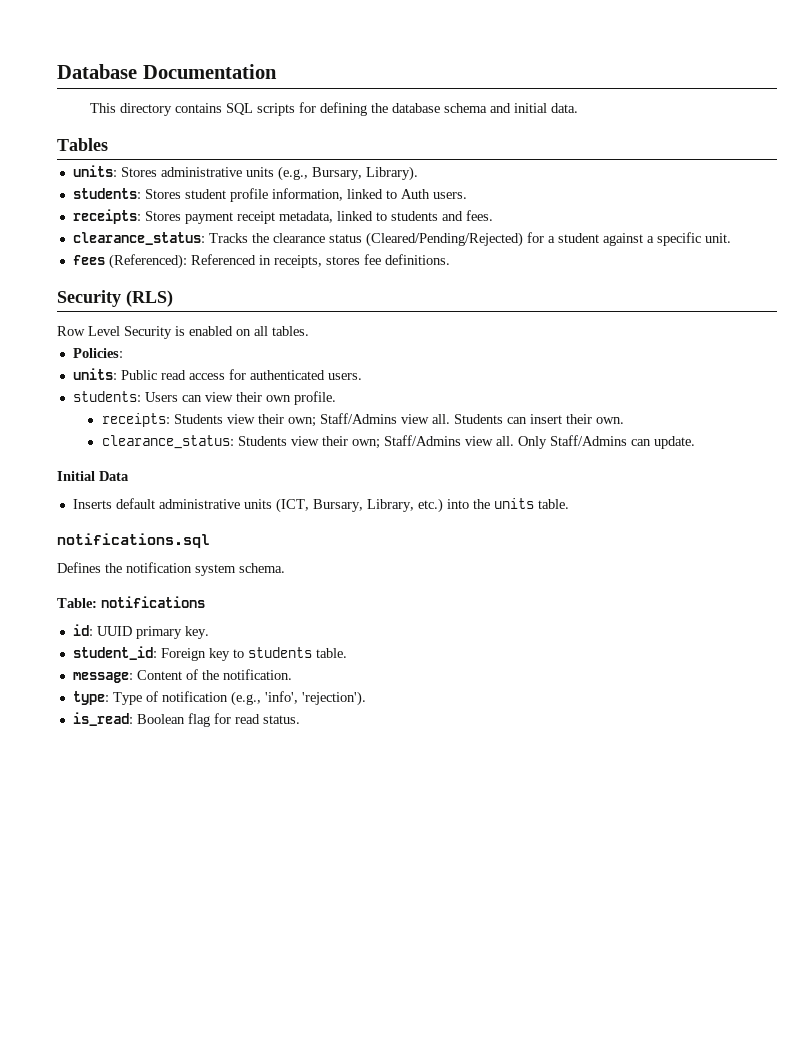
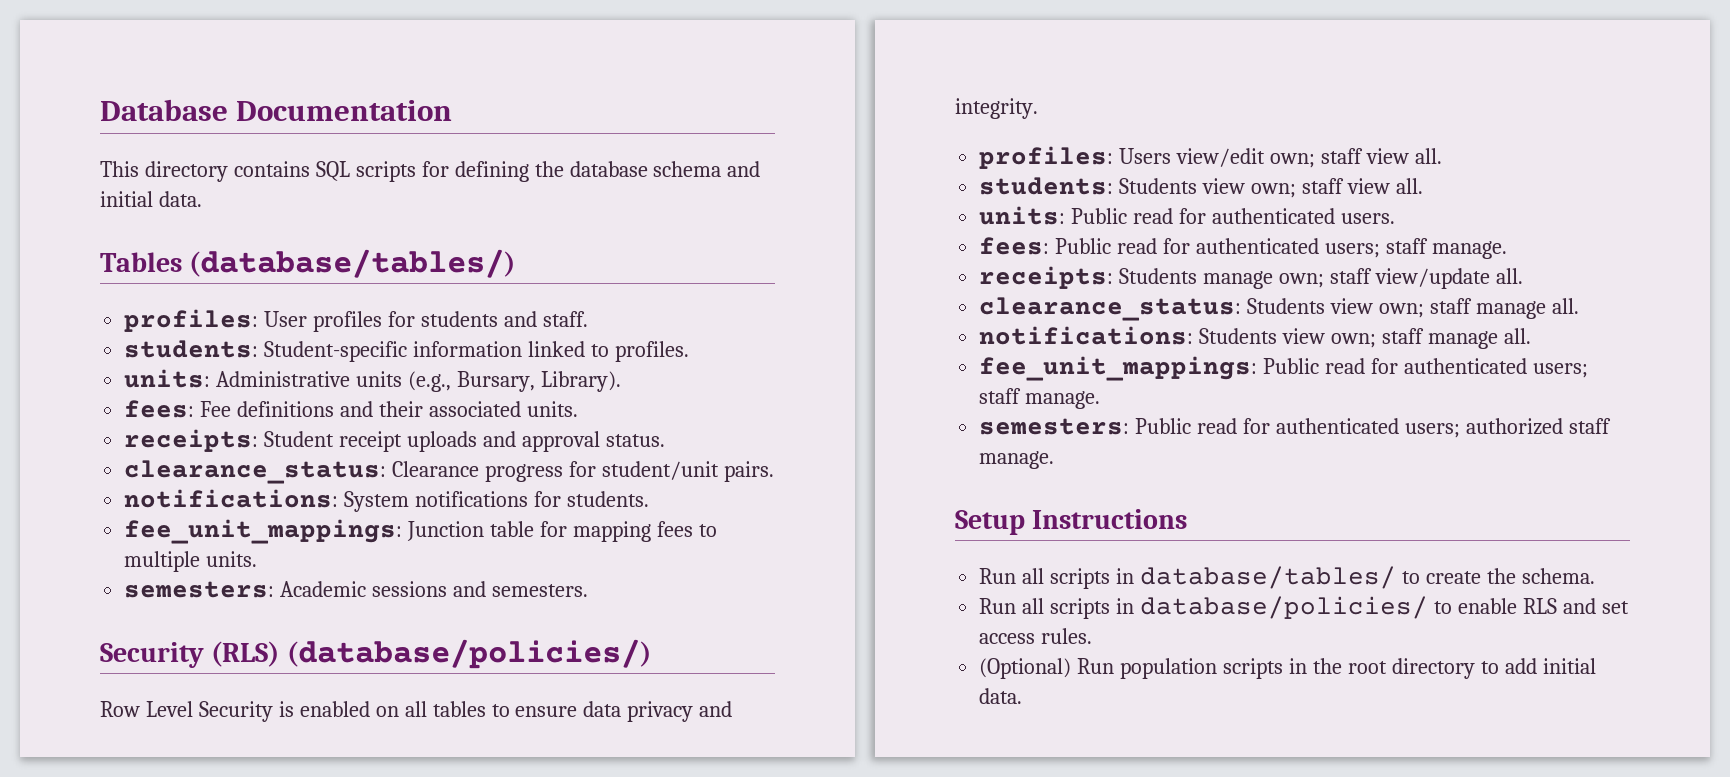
[72,165,242,177] // units: Stores administrative -> [189,249,516,278] [124,309,588,332] [124,340,689,362] [124,369,351,388] (database/tables/) // profiles: User profiles for students and staff. // students: Student-specific information linked to profiles. // units: Administrative
[72,188,467,202] [72,209,493,224] [72,232,731,247] [72,254,450,269] students: Stores student profile information, linked to Auth users. // receipts: Stores payment receipt metadata, linked to students and fees. // clearance_status: Tracks the clearance status (Cleared/Pending/Rejected) for a student against a specific unit. // fees (Referenced): Referenced in receipts, stores fee definitions. -> [124,400,578,418] [124,429,665,452] [124,460,774,484] [124,489,649,512] [124,519,717,544] [124,551,258,572] [124,581,588,598] fees: Fee definitions and their associated units. // receipts: Student receipt uploads and approval status. // clearance_status: Clearance progress for student/unit pairs. // notifications: System notifications for students. // fee_unit_mappings: Junction table for mapping fees to multiple units. // semesters: Academic sessions and semesters.
(173, 298) none -> [286,639,651,669] (database/policies/)
[272,326,309,336] [72,348,123,358] tables. // Policies: -> [432,701,733,722] [955,98,1038,119] [979,146,1442,169] [979,177,1423,198] tables to ensure data privacy and integrity. // profiles: Users view/edit own; staff view all. // students: Students view own; staff view all.
[188,373,225,380] access -> (1174, 216) none
[72,391,336,405] [101,413,624,427] [101,435,695,449] [57,471,129,481] [72,498,569,513] [57,533,210,548] [57,562,285,576] [57,596,205,608] [72,624,209,639] [72,646,347,661] [72,669,292,683] [72,691,366,706] [72,712,300,727] students: Users can view their own profile. // receipts: Students view their own; Staff/Admins view all. Students can insert their own. // clearance_status: Students view their own; Staff/Admins view all. Only Staff/Admins can update. // Initial Data // Inserts default administrative units (ICT, Bursary, Library, etc.) into the units table. // notifications.sql // Defines the notification system schema. // Table: notifications // id: UUID primary key. // student_id: Foreign key to students table. // message: Content of the notification. // type: Type of notification (e.g., 'info', 'rejection'). // is_read: Boolean flag for read status. -> [979,237,1507,259] [979,266,1523,289] [979,297,1579,321] [979,326,1531,349] [979,356,1588,381] [979,388,1101,409] [979,418,1611,438] [979,451,1055,469] [955,509,1188,535] [979,566,1595,589] [979,596,1629,619] [979,628,1093,644] [979,658,1596,679] [979,688,1023,704] fees: Public read for authenticated users; staff manage. // receipts: Students manage own; staff view/update all. // clearance_status: Students view own; staff manage all. // notifications: Students view own; staff manage all. // fee_unit_mappings: Public read for authenticated users; staff manage. // semesters: Public read for authenticated users; authorized staff manage. // Setup Instructions // Run all scripts in database/tables/ to create the schema. // Run all scripts in database/policies/ to enable RLS and set access rules. // (Optional) Run population scripts in the root directory to add initial data.

